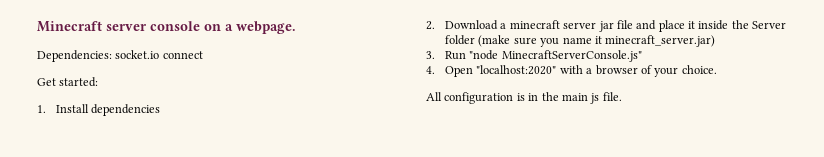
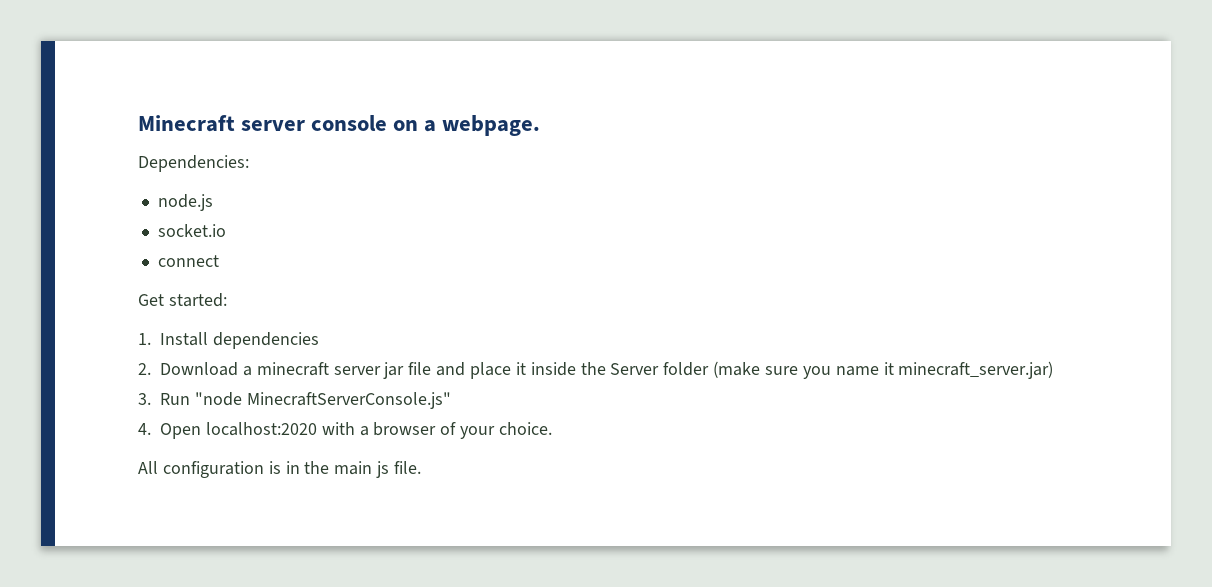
(112, 56) none -> [157,194,213,211] // node.js //
(160, 54) none -> (226, 230) //
[476,65,557,75] "localhost:2020" -> [205,422,317,436] localhost:2020

